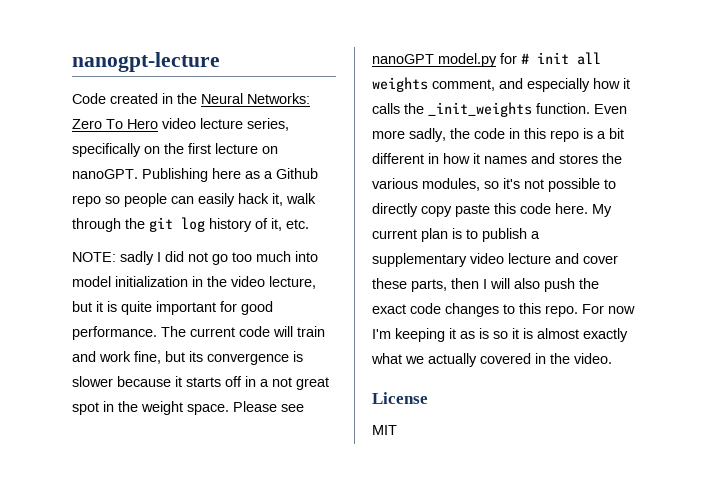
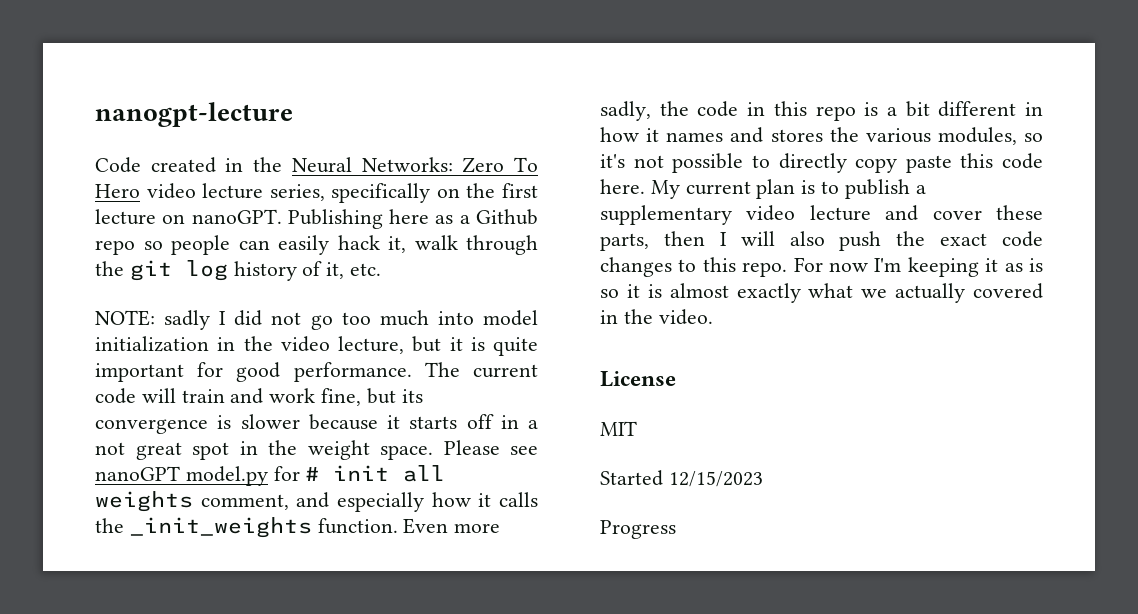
(397, 430) none -> [600,470,763,487] [600,520,676,539] // Started 12/15/2023 // Progress

